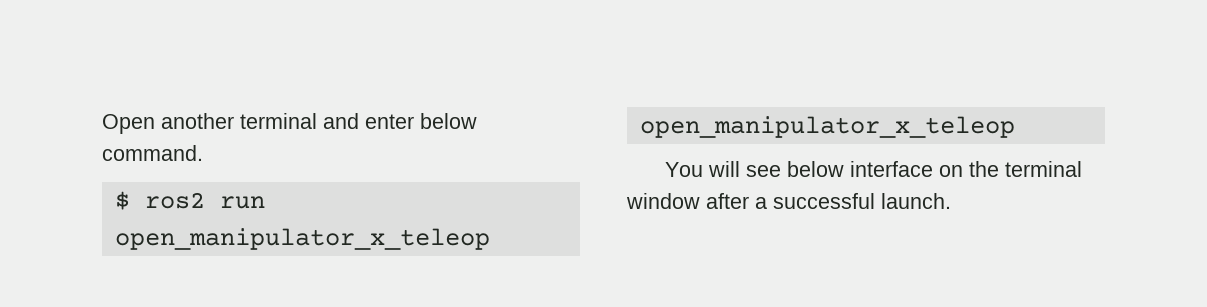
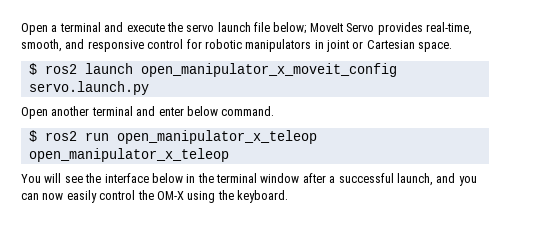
[102,114,155,134] Open -> [21,22,472,35] [21,39,453,52] [28,63,397,77] [28,81,149,95] [21,107,48,119] Open a terminal and execute the servo launch file below; MoveIt Servo provides real-time, smooth, and responsive control for robotic manipulators in joint or Cartesian space. // $ ros2 launch open_manipulator_x_moveit_config servo.launch.py // Open
[787,161,964,177] below interface on -> [85,173,196,183] the interface below in
[881,193,951,209] launch. -> [396,173,477,186] [21,190,288,203] launch, and you can now easily control the OM-X using the keyboard.

